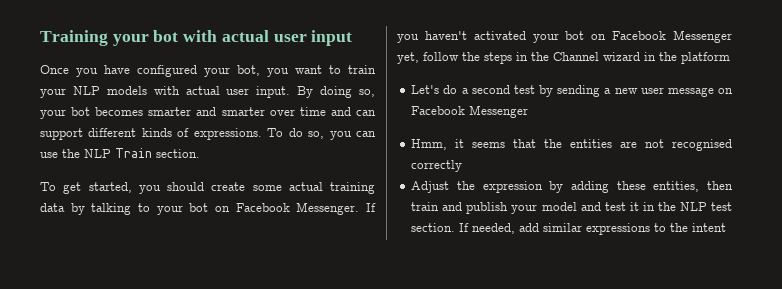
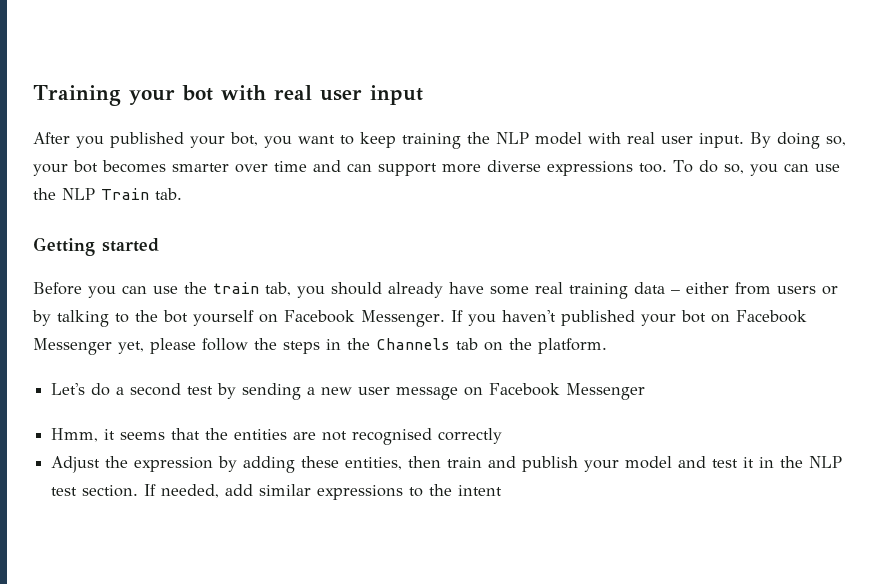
[221,30,269,42] actual -> [273,85,312,100] real
[40,65,197,77] Once you have configured -> [33,132,184,148] After you published
[348,65,376,74] [40,86,220,98] train your NLP models with actual -> [360,132,655,149] keep training the NLP model with real
[196,107,265,116] and smarter -> (229, 167) none
[88,128,262,140] different kinds of expressions. -> [442,160,667,176] more diverse expressions too.
[156,149,200,158] [40,182,375,194] [40,203,209,215] section. // To get started, you should create some actual training data by talking to your bot -> [155,188,182,200] [33,237,159,256] [33,282,838,299] [32,310,254,327] tab. // Getting started // Before you can use the train tab, you should already have some real training data – either from users or by talking to the bot yourself
[473,31,526,40] activated -> [560,310,635,326] published
(419, 58) none -> [150,338,196,354] please
[553,52,730,64] Channel wizard in the platform -> [376,338,607,354] Channels tab on the platform.

